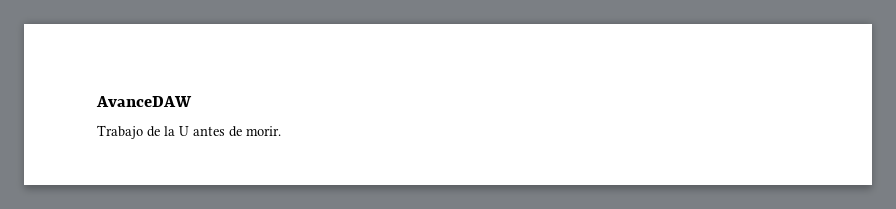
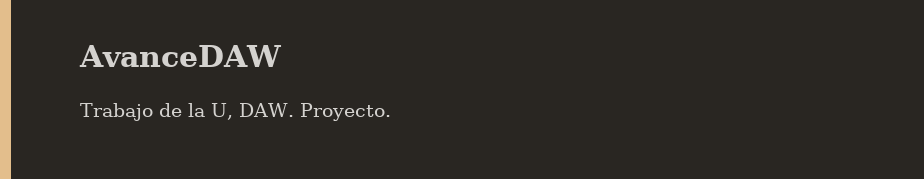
[179,126,281,137] U antes de morir. -> [211,103,391,121] U, DAW. Proyecto.

